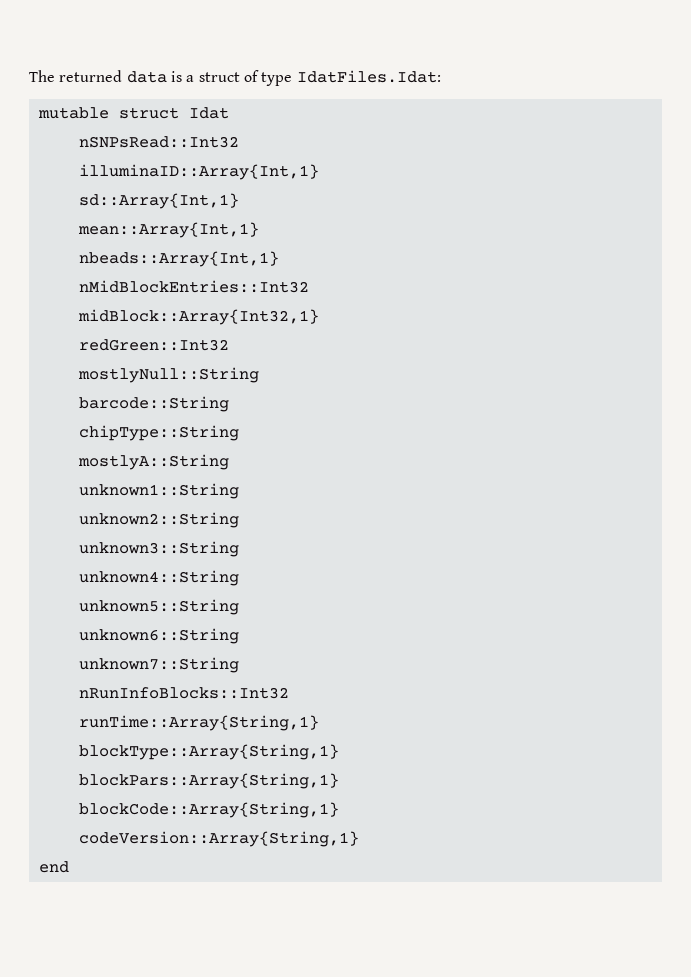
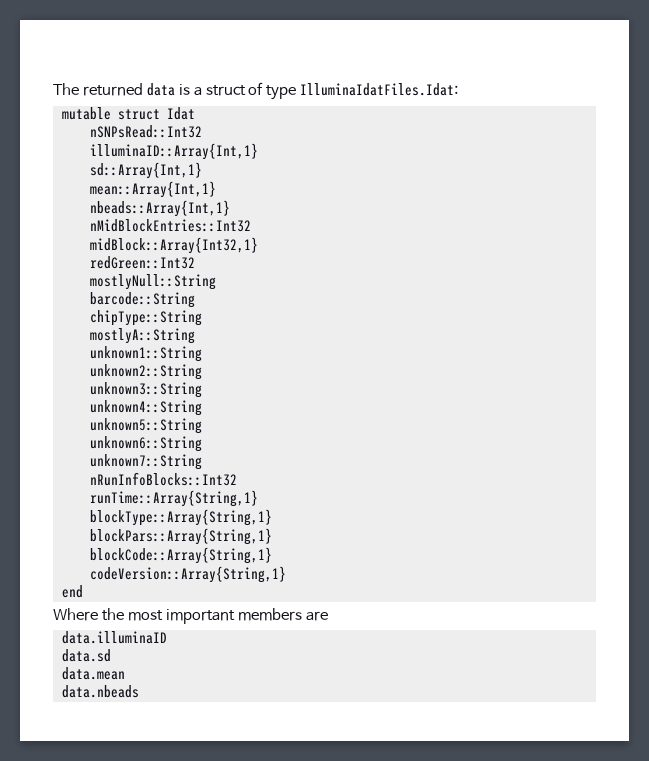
[296,70,441,83] IdatFiles.Idat: -> [300,83,459,96] IlluminaIdatFiles.Idat:
(69, 867) none -> [53,608,328,624] [61,631,167,644] [61,649,111,662] [61,667,125,680] [61,685,139,698] // Where the most important members are // data.illuminaID // data.sd // data.mean // data.nbeads

